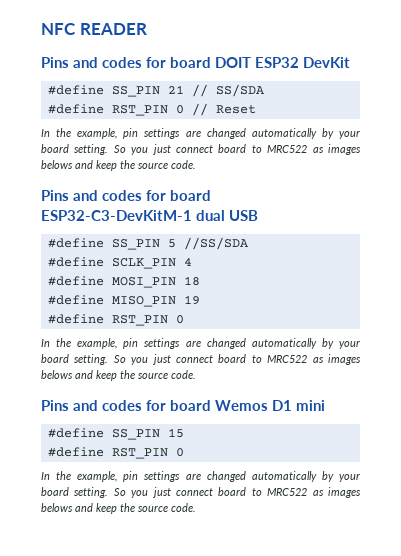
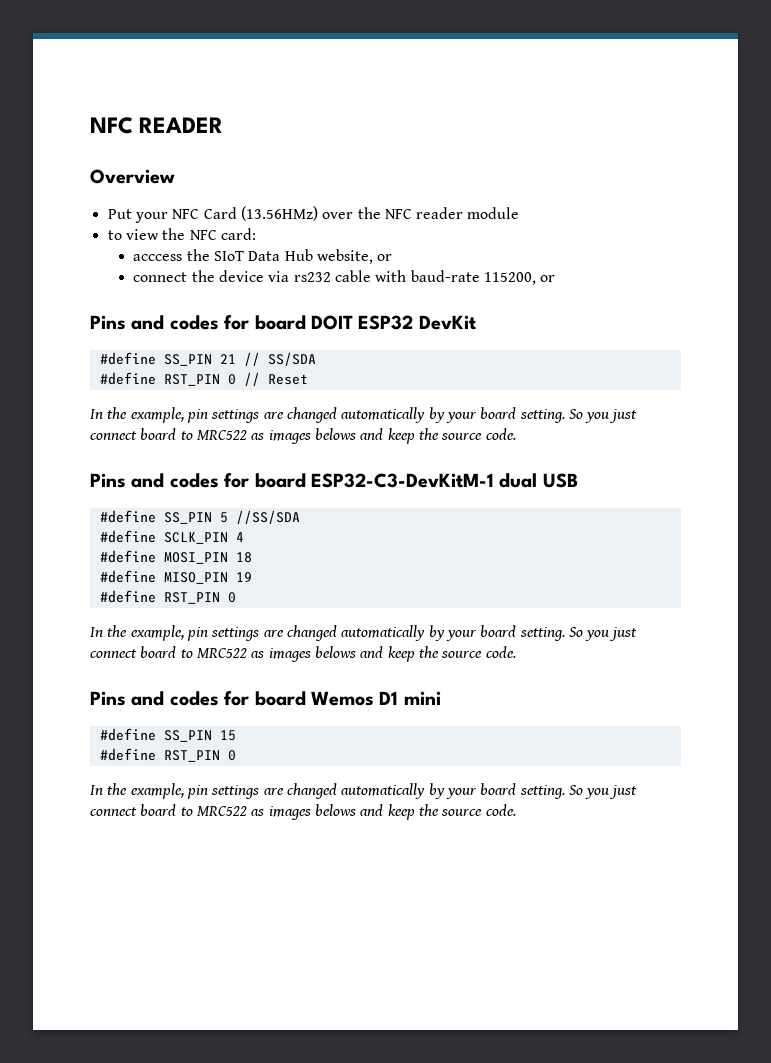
(147, 29) none -> [90,169,175,184] [107,206,520,223] [107,228,256,240] [133,249,393,264] [133,270,556,285] // Overview // Put your NFC Card (13.56HMz) over the NFC reader module // to view the NFC card: // acccess the SIoT Data Hub website, or // connect the device via rs232 cable with baud-rate 115200, or

